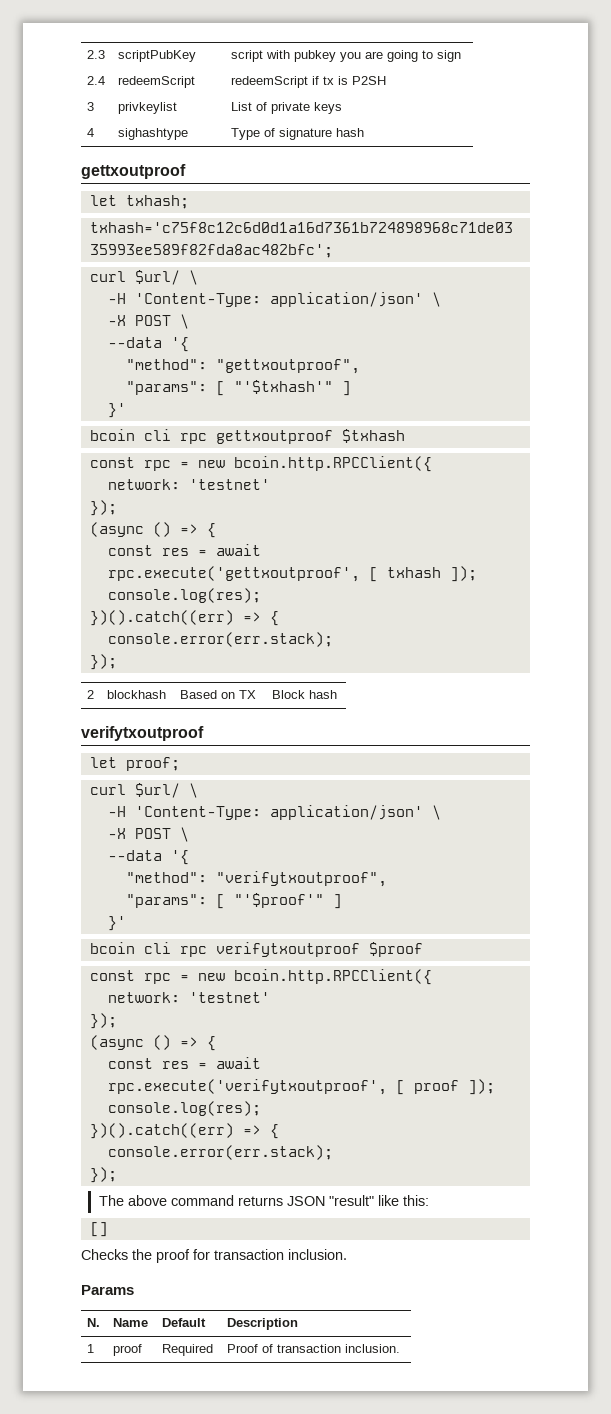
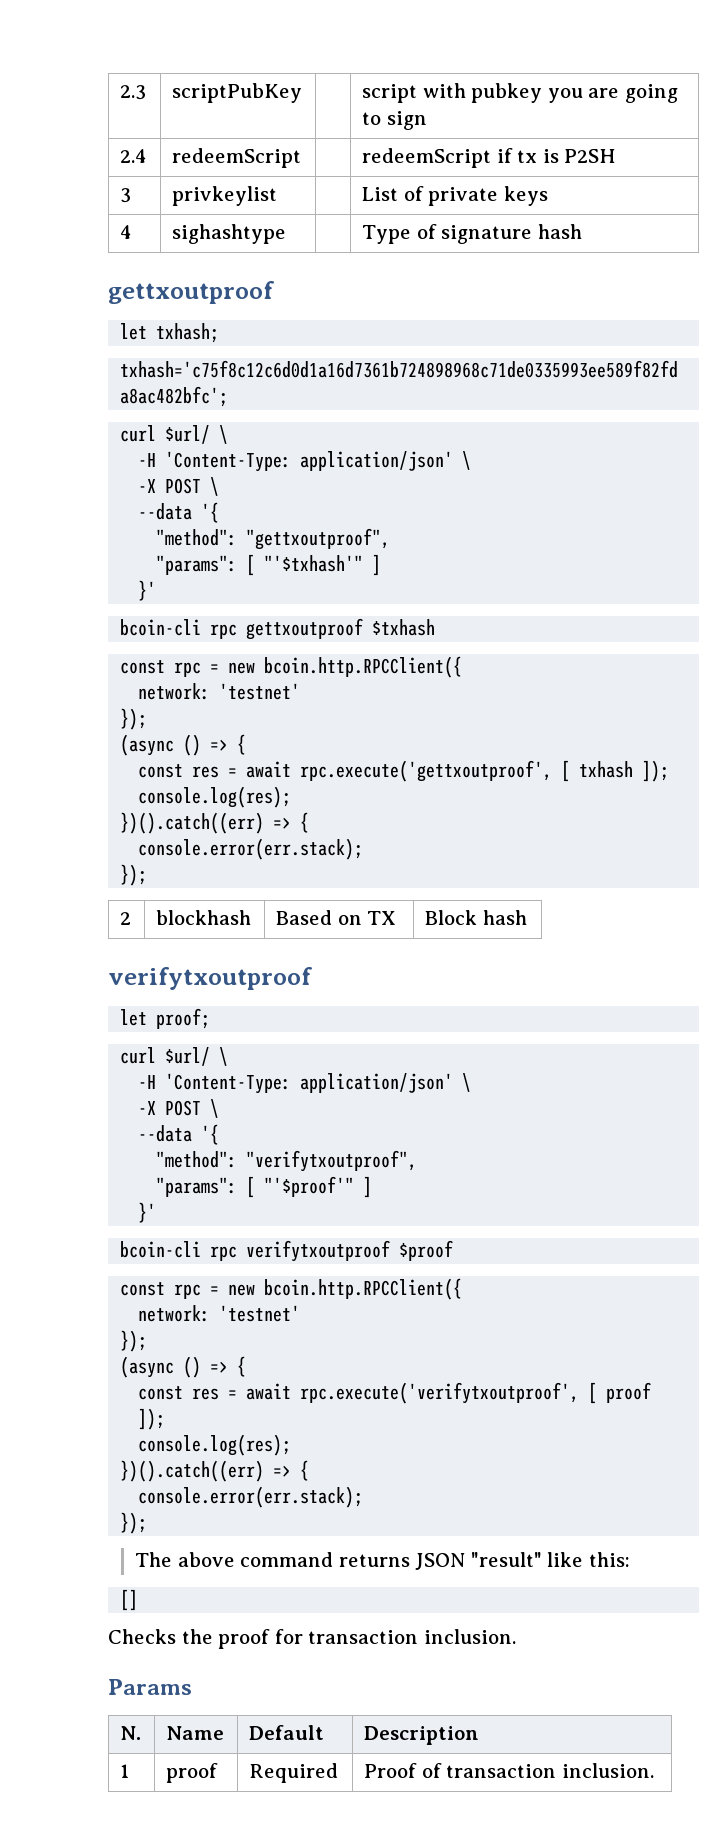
[89,429,171,441] bcoin cli -> [120,619,202,636] bcoin-cli
[89,942,171,954] bcoin cli -> [120,1241,202,1258] bcoin-cli

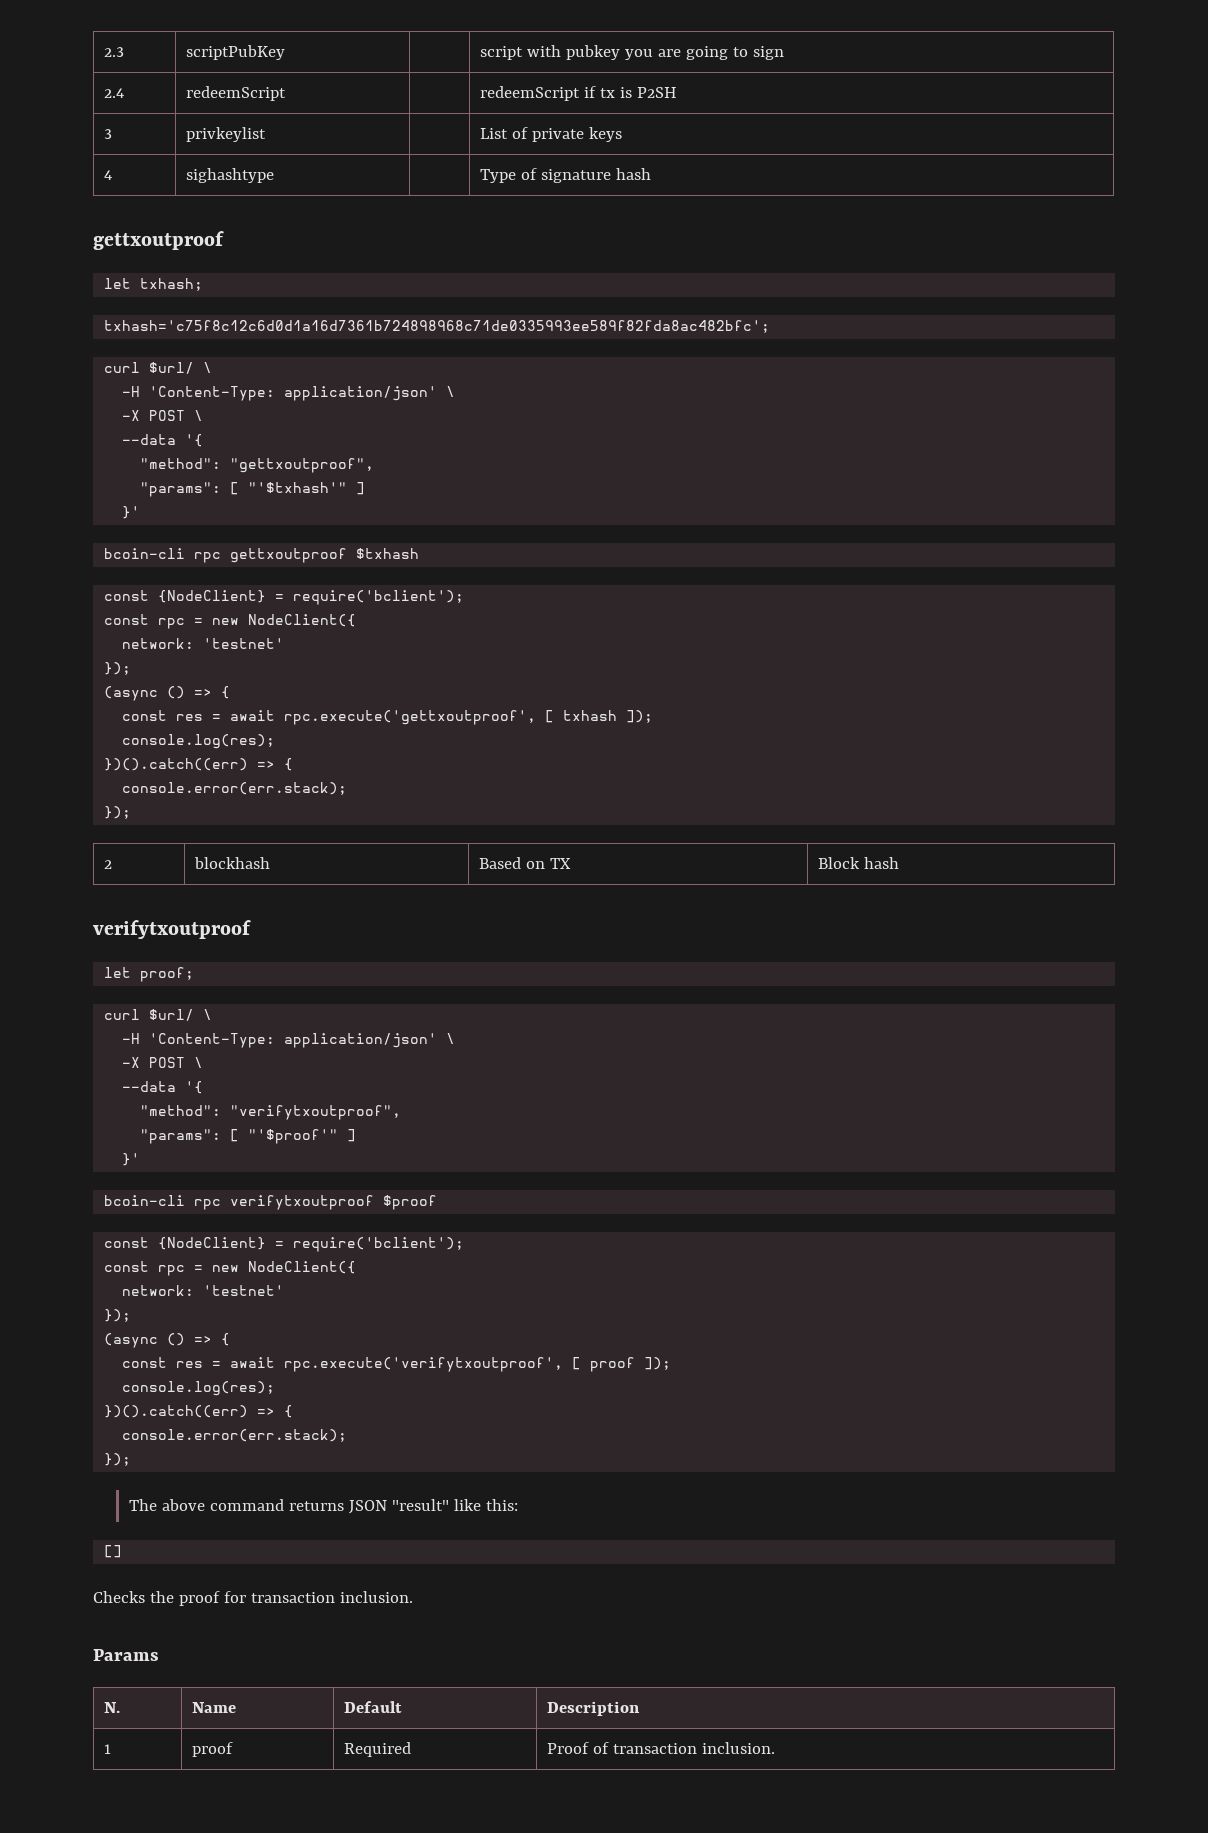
[120,656,463,678] // const rpc = new bcoin.http.RPCClient({ -> [104,590,465,605] [104,614,357,629] // const {NodeClient} = require('bclient'); // const rpc = new NodeClient({
[120,1278,463,1300] // const rpc = new bcoin.http.RPCClient({ -> [104,1237,465,1252] [104,1261,357,1276] // const {NodeClient} = require('bclient'); // const rpc = new NodeClient({

